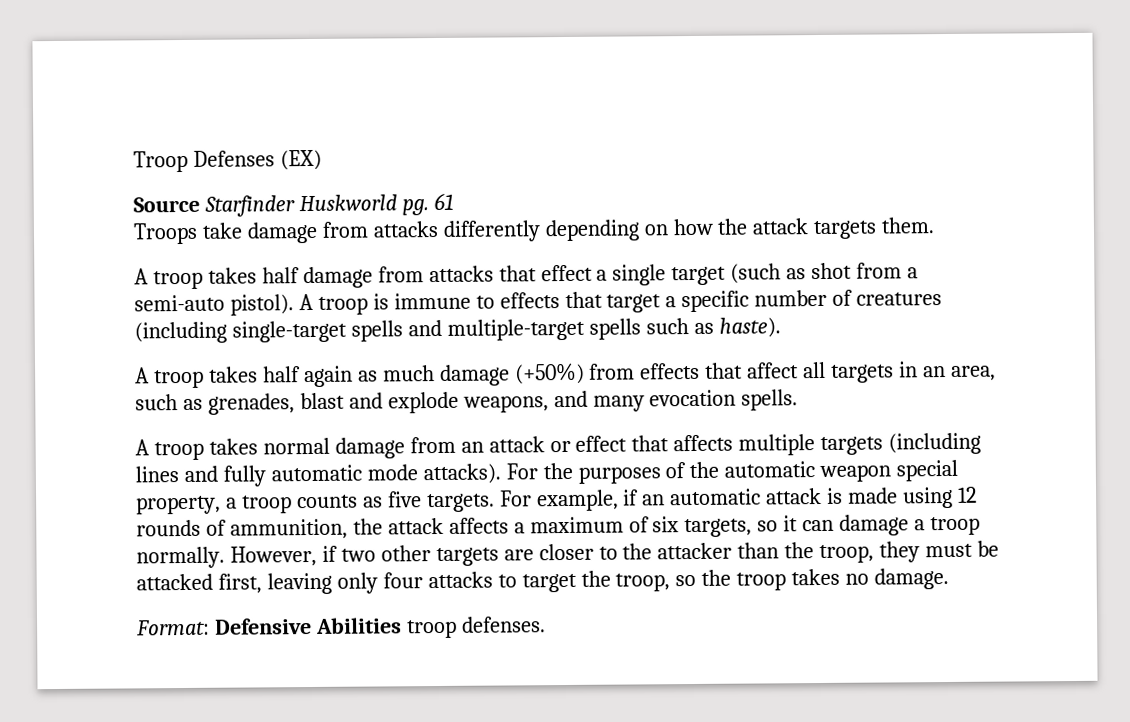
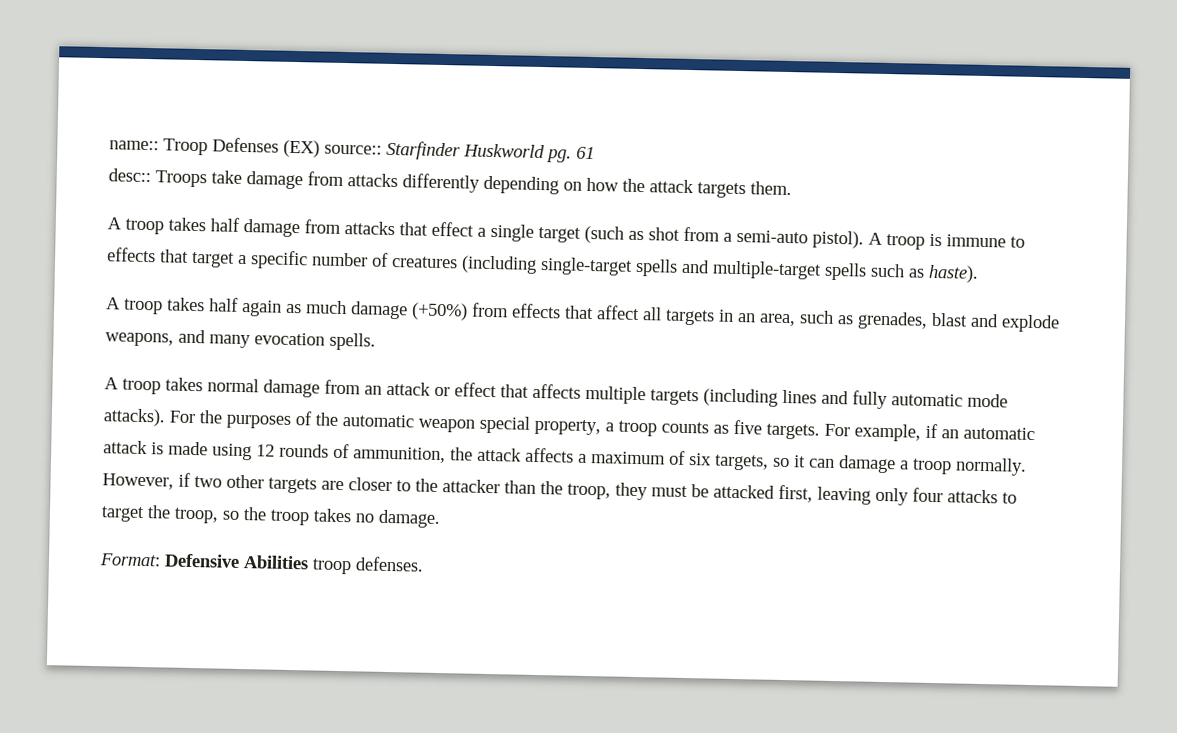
(133, 161) none -> [109,140,159,151] name::
[133,196,200,213] // Source -> [324,144,382,155] source::
(454, 201) none -> [108,168,151,183] desc::

